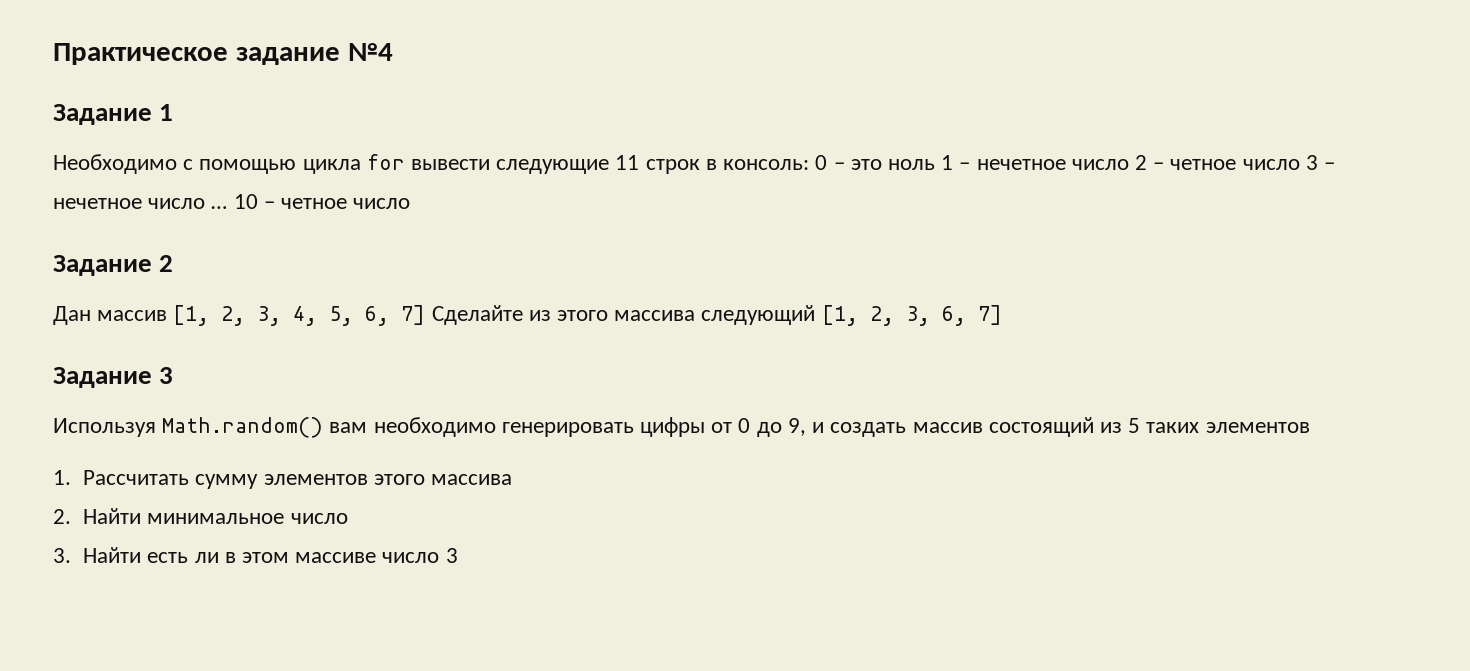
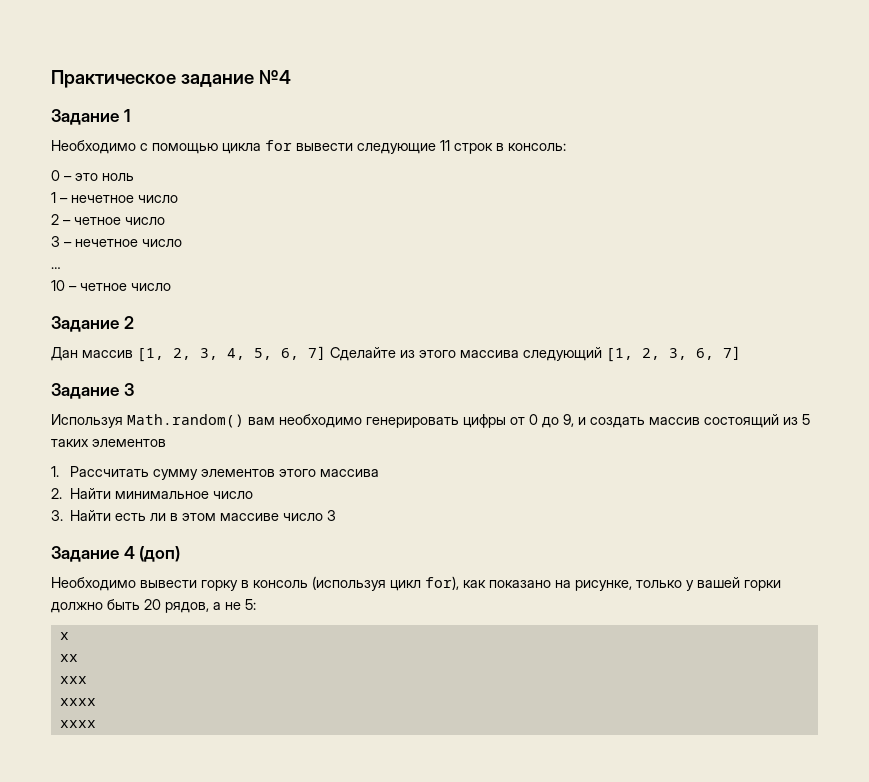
(810, 164) none -> (566, 147) //
(935, 164) none -> (134, 177) //
(1129, 164) none -> (178, 199) //
(1300, 164) none -> (165, 221) //
(206, 203) none -> (182, 243) //
(228, 207) none -> (61, 268) //
(458, 555) none -> [51,546,181,562] [51,576,781,591] [51,599,256,613] [59,632,69,640] [59,654,78,662] [59,676,87,684] [59,698,96,706] [59,720,96,728] // Задание 4 (доп) // Необходимо вывести горку в консоль (используя цикл for), как показано на рисунке, только у вашей горки должно быть 20 рядов, а не 5: // x // xx // xxx // xxxx // xxxx

